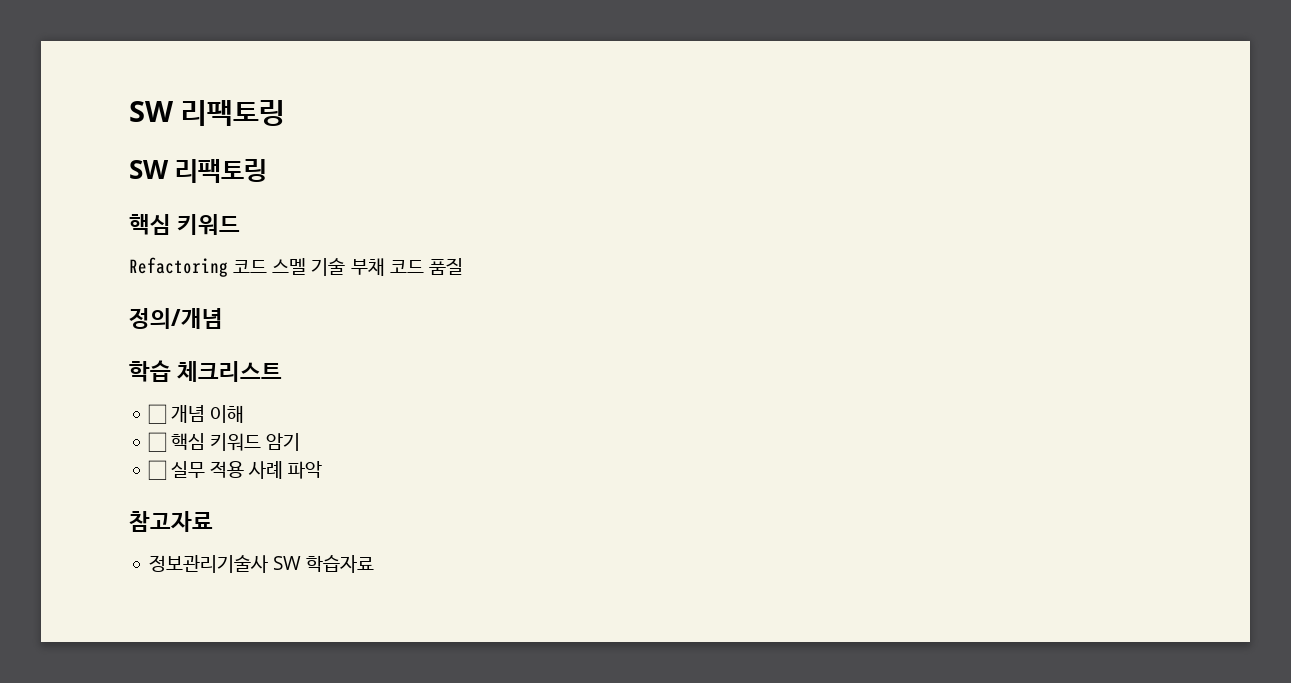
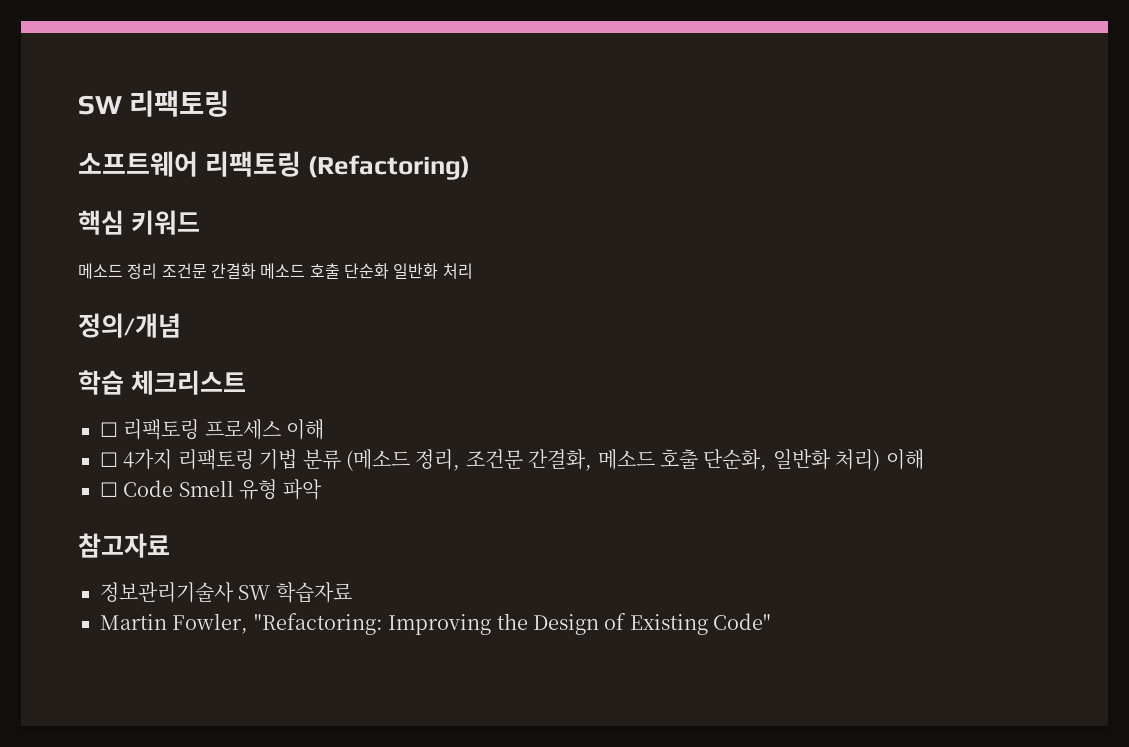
[129,100,285,126] [129,159,268,183] SW 리팩토링 // SW 리팩토링 -> [78,90,230,117] [78,151,471,180] SW 리팩토링 // 소프트웨어 리팩토링 (Refactoring)
[129,257,463,277] Refactoring 코드 스멜 기술 부채 코드 품질 -> [78,263,473,279] 메소드 정리 조건문 간결화 메소드 호출 단순화 일반화 처리
[171,405,245,423] [148,432,301,452] [148,460,284,480] 개념 이해 // ☐ 핵심 키워드 암기 // ☐ 실무 적용 사례 -> [123,419,325,440] [100,449,924,471] [100,479,278,500] 리팩토링 프로세스 이해 // ☐ 4가지 리팩토링 기법 분류 (메소드 정리, 조건문 간결화, 메소드 호출 단순화, 일반화 처리) 이해 // ☐ Code Smell 유형
(375, 564) none -> [100,613,772,635] // Martin Fowler, "Refactoring: Improving the Design of Existing Code"

